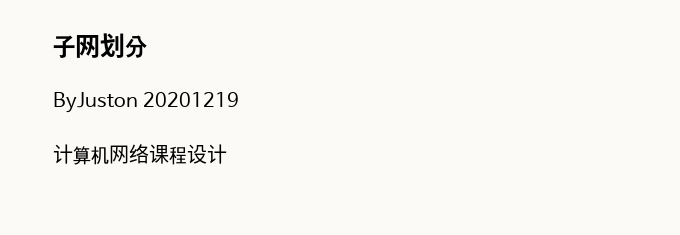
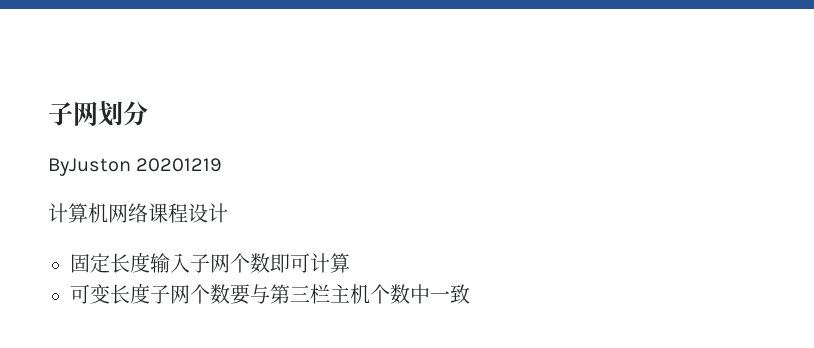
(227, 154) none -> [70,252,350,273] [70,283,470,305] // 固定长度输入子网个数即可计算 // 可变长度子网个数要与第三栏主机个数中一致

